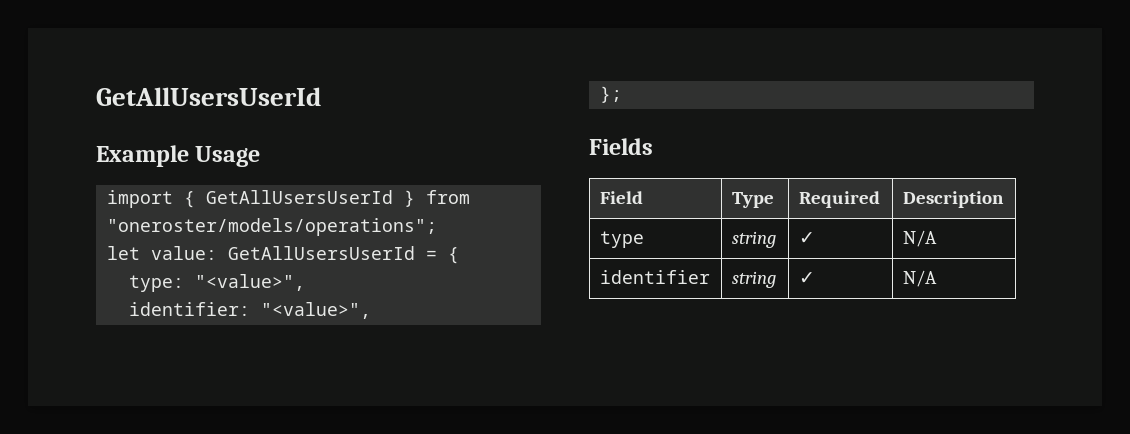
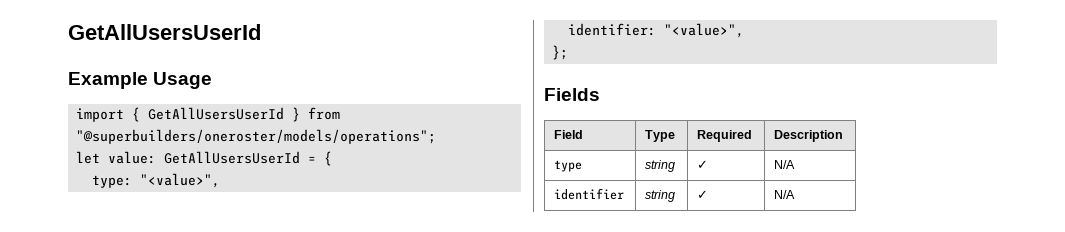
[107,218,438,236] "oneroster/models/operations"; -> [76,129,437,144] "@superbuilders/oneroster/models/operations";

